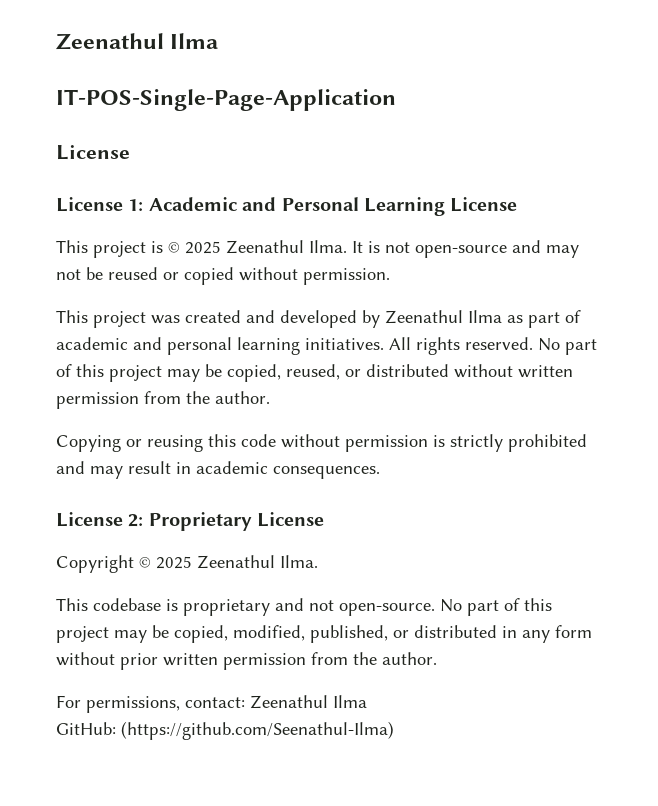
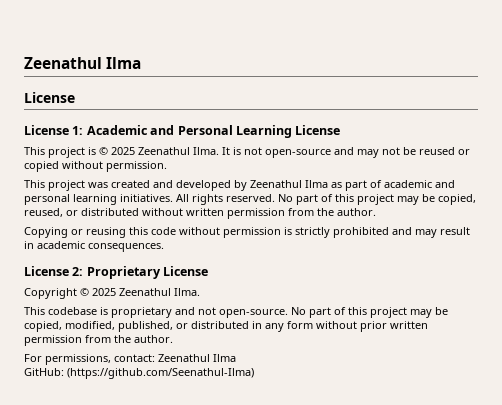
[56,33,219,50] [56,89,396,111] Zeenathul Ilma // IT-POS-Single-Page-Application -> [24,57,142,69] Zeenathul Ilma

